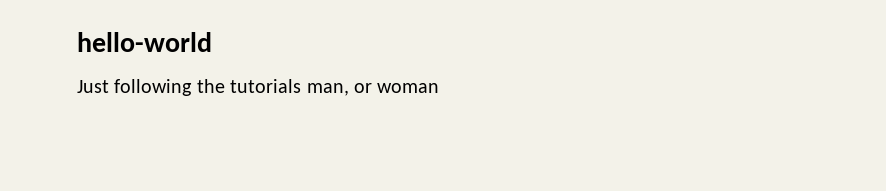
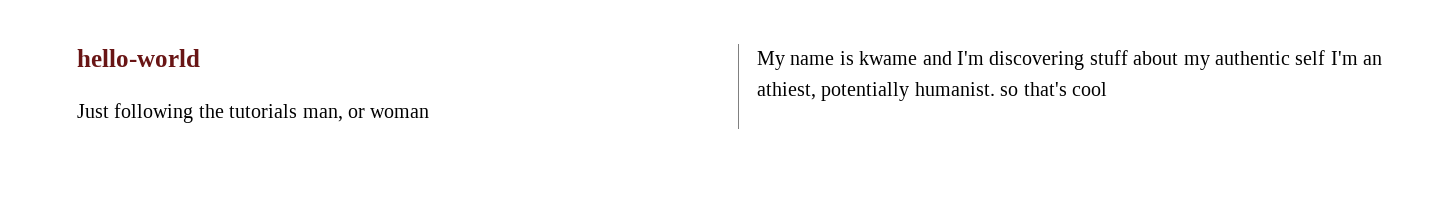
(440, 88) none -> [757,50,1383,70] [757,82,1107,101] // My name is kwame and I'm discovering stuff about my authentic self I'm an athiest, potentially humanist. so that's cool

